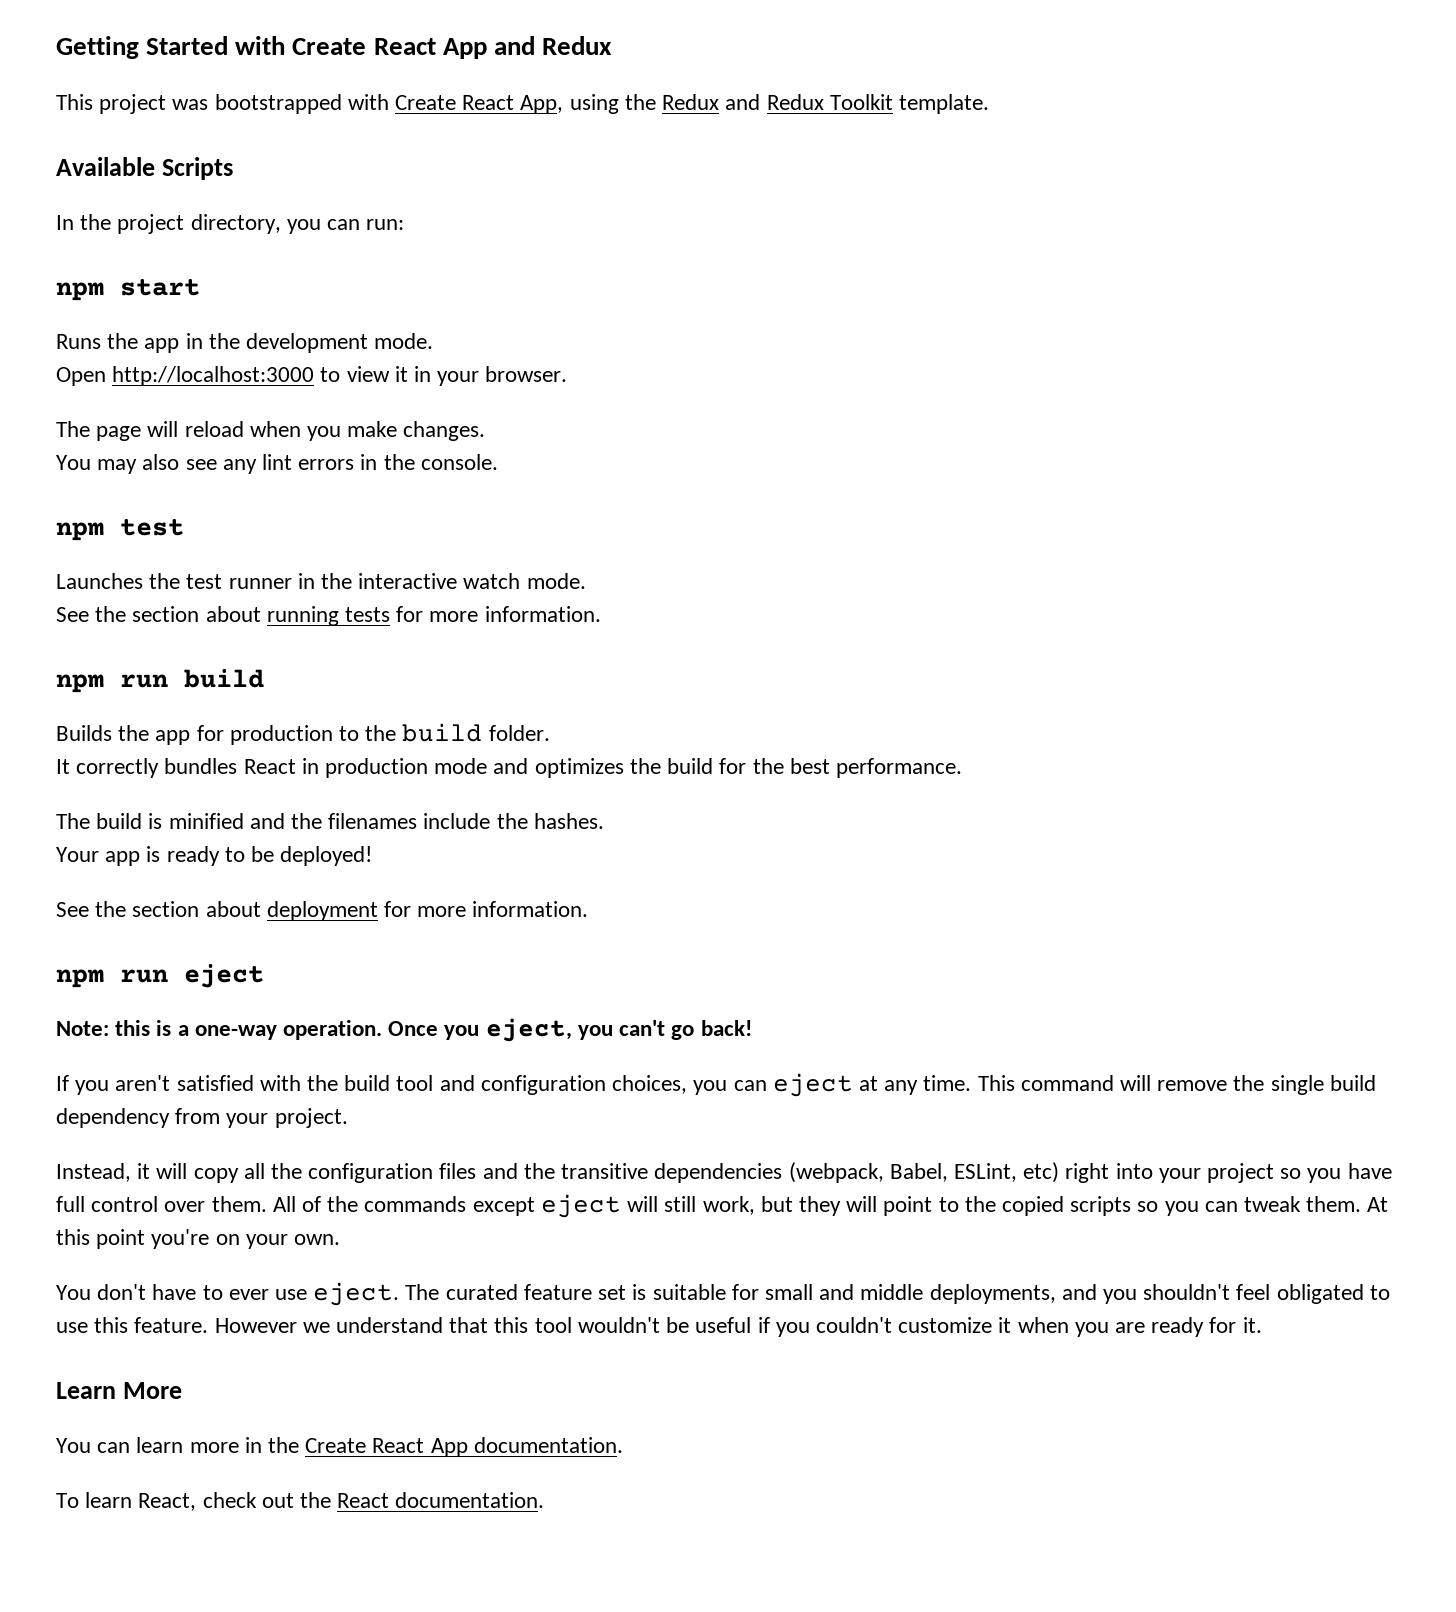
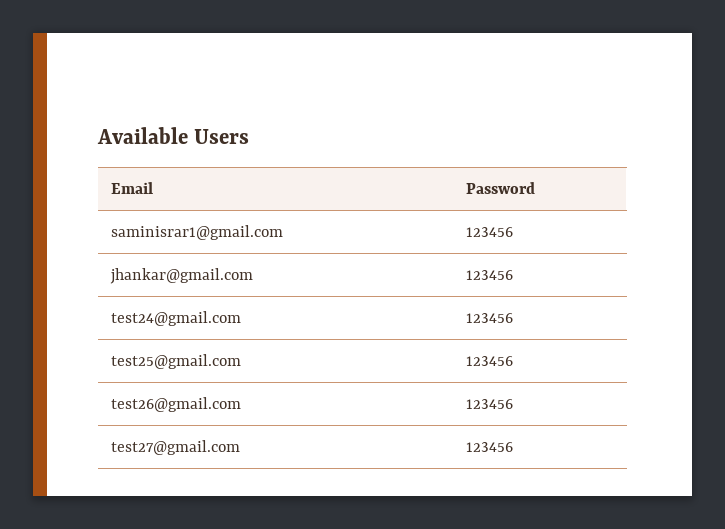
[56,36,613,59] [56,94,989,114] [56,157,233,180] [56,214,405,234] [56,279,200,301] [56,333,434,353] [56,366,568,386] [56,421,486,441] [56,454,498,474] [56,519,184,541] [56,573,586,589] [56,606,601,626] [56,669,264,693] [56,723,550,745] [56,758,962,778] [56,813,604,829] [56,846,373,866] [56,901,589,921] [56,964,264,988] [56,1018,752,1042] [56,1073,1376,1097] [56,1108,348,1128] [56,1162,1392,1183] [56,1194,1389,1218] [56,1229,341,1249] [56,1282,1390,1306] [56,1317,1262,1337] [56,1382,182,1399] [56,1437,623,1457] [56,1492,545,1511] Getting Started with Create React App and Redux // This project was bootstrapped with Create React App, using the Redux and Redux Toolkit template. // Available Scripts // In the project directory, you can run: // npm start // Runs the app in the development mode. // Open http://localhost:3000 to view it in your browser. // The page will reload when you make changes. // You may also see any lint errors in the console. // npm test // Launches the test runner in the interactive watch mode. // See the section about running tests for more information. // npm run build // Builds the app for production to the build folder. // It correctly bundles React in production mode and optimizes the build for the best performance. // The build is minified and the filenames include the hashes. // Your app is ready to be deployed! // See the section about deployment for more information. // npm run eject // Note: this is a one-way operation. Once you eject, you can't go back! // If you aren't satisfied with the build tool and configuration choices, you can eject at any time. This command will remove the single build dependency from your project. // Instead, it will copy all the configuration files and the transitive dependencies (webpack, Babel, ESLint, etc) right into your project so you have full control over them. All of the commands except eject will still work, but they will point to the copied scripts so you can tweak them. At this point you're on your own. // You don't have to ever use eject. The curated feature set is suitable for small and middle deployments, and you shouldn't feel obligated to use this feature. However we understand that this tool wouldn't be useful if you couldn't customize it when you are ready for it. // Learn More // You can learn more in the Create React App documentation. // To learn React, check out the React documentation. -> [97,127,250,144] [111,182,154,194] [466,182,536,194] [111,225,284,240] [466,227,514,237] [110,268,254,284] [466,270,514,280] [111,311,242,326] [466,313,514,323] [111,354,242,369] [466,356,514,366] [111,397,242,412] [466,399,514,409] [111,440,241,455] [466,442,514,452] Available Users // Email | Password // saminisrar1@gmail.com | 123456 // jhankar@gmail.com | 123456 // test24@gmail.com | 123456 // test25@gmail.com | 123456 // test26@gmail.com | 123456 // test27@gmail.com | 123456

